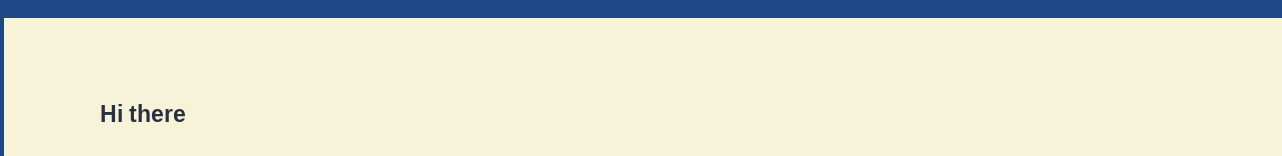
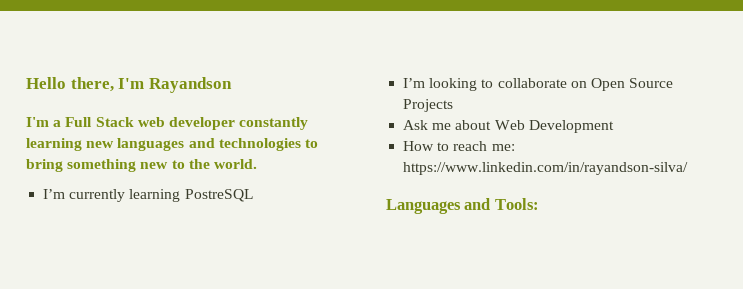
[100,104,187,122] Hi there -> [26,77,232,93] [26,117,309,130] [26,138,318,151] [26,159,257,172] [43,189,253,202] [403,78,674,91] [403,99,454,112] [403,120,614,133] [403,141,515,151] [403,162,689,175] [386,198,539,214] Hello there, I'm Rayandson // I'm a Full Stack web developer constantly learning new languages and technologies to bring something new to the world. // I’m currently learning PostreSQL // I’m looking to collaborate on Open Source Projects // Ask me about Web Development // How to reach me: https://www.linkedin.com/in/rayandson-silva/ // Languages and Tools:

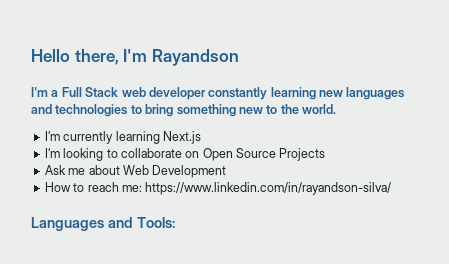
[184,189,253,202] PostreSQL -> [162,131,201,144] Next.js

